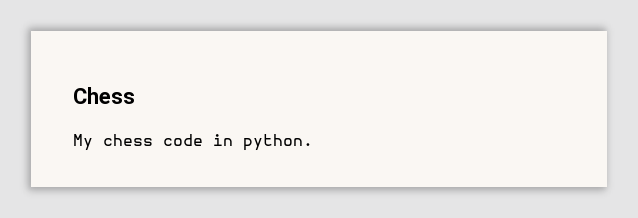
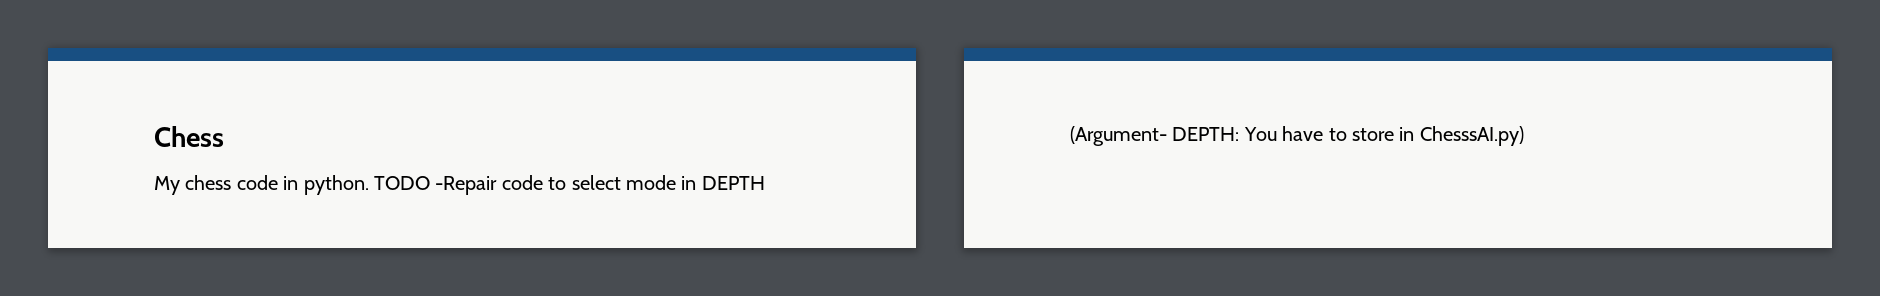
(313, 142) none -> [374,175,765,195] [1070,126,1524,146] TODO -Repair code to select mode in DEPTH (Argument- DEPTH: You have to store in ChesssAI.py)

